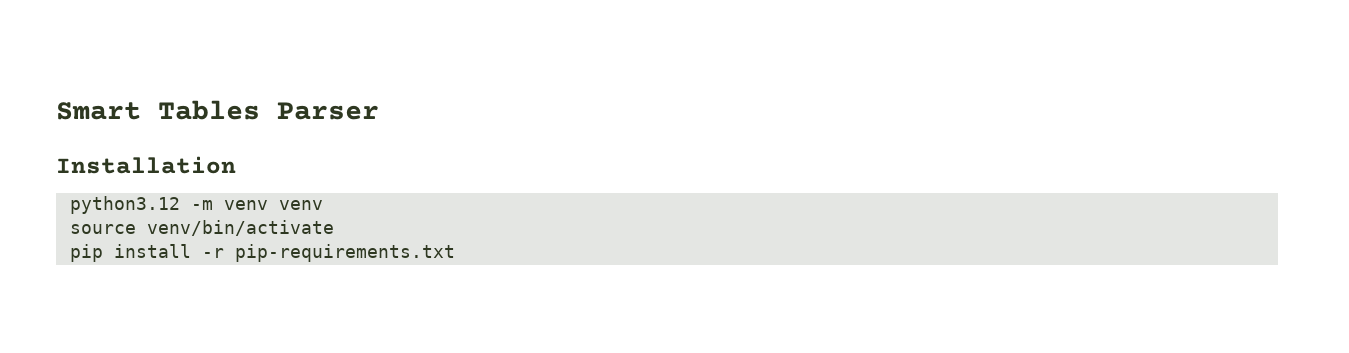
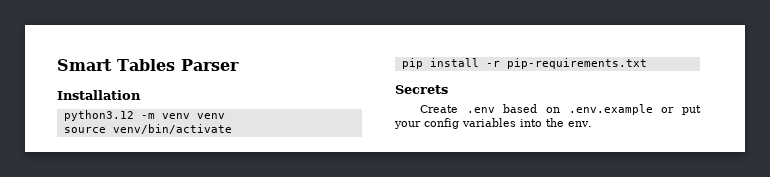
(455, 253) none -> [395,85,448,94] [420,104,701,115] [394,118,592,129] // Secrets // Create .env based on .env.example or put your config variables into the env.

